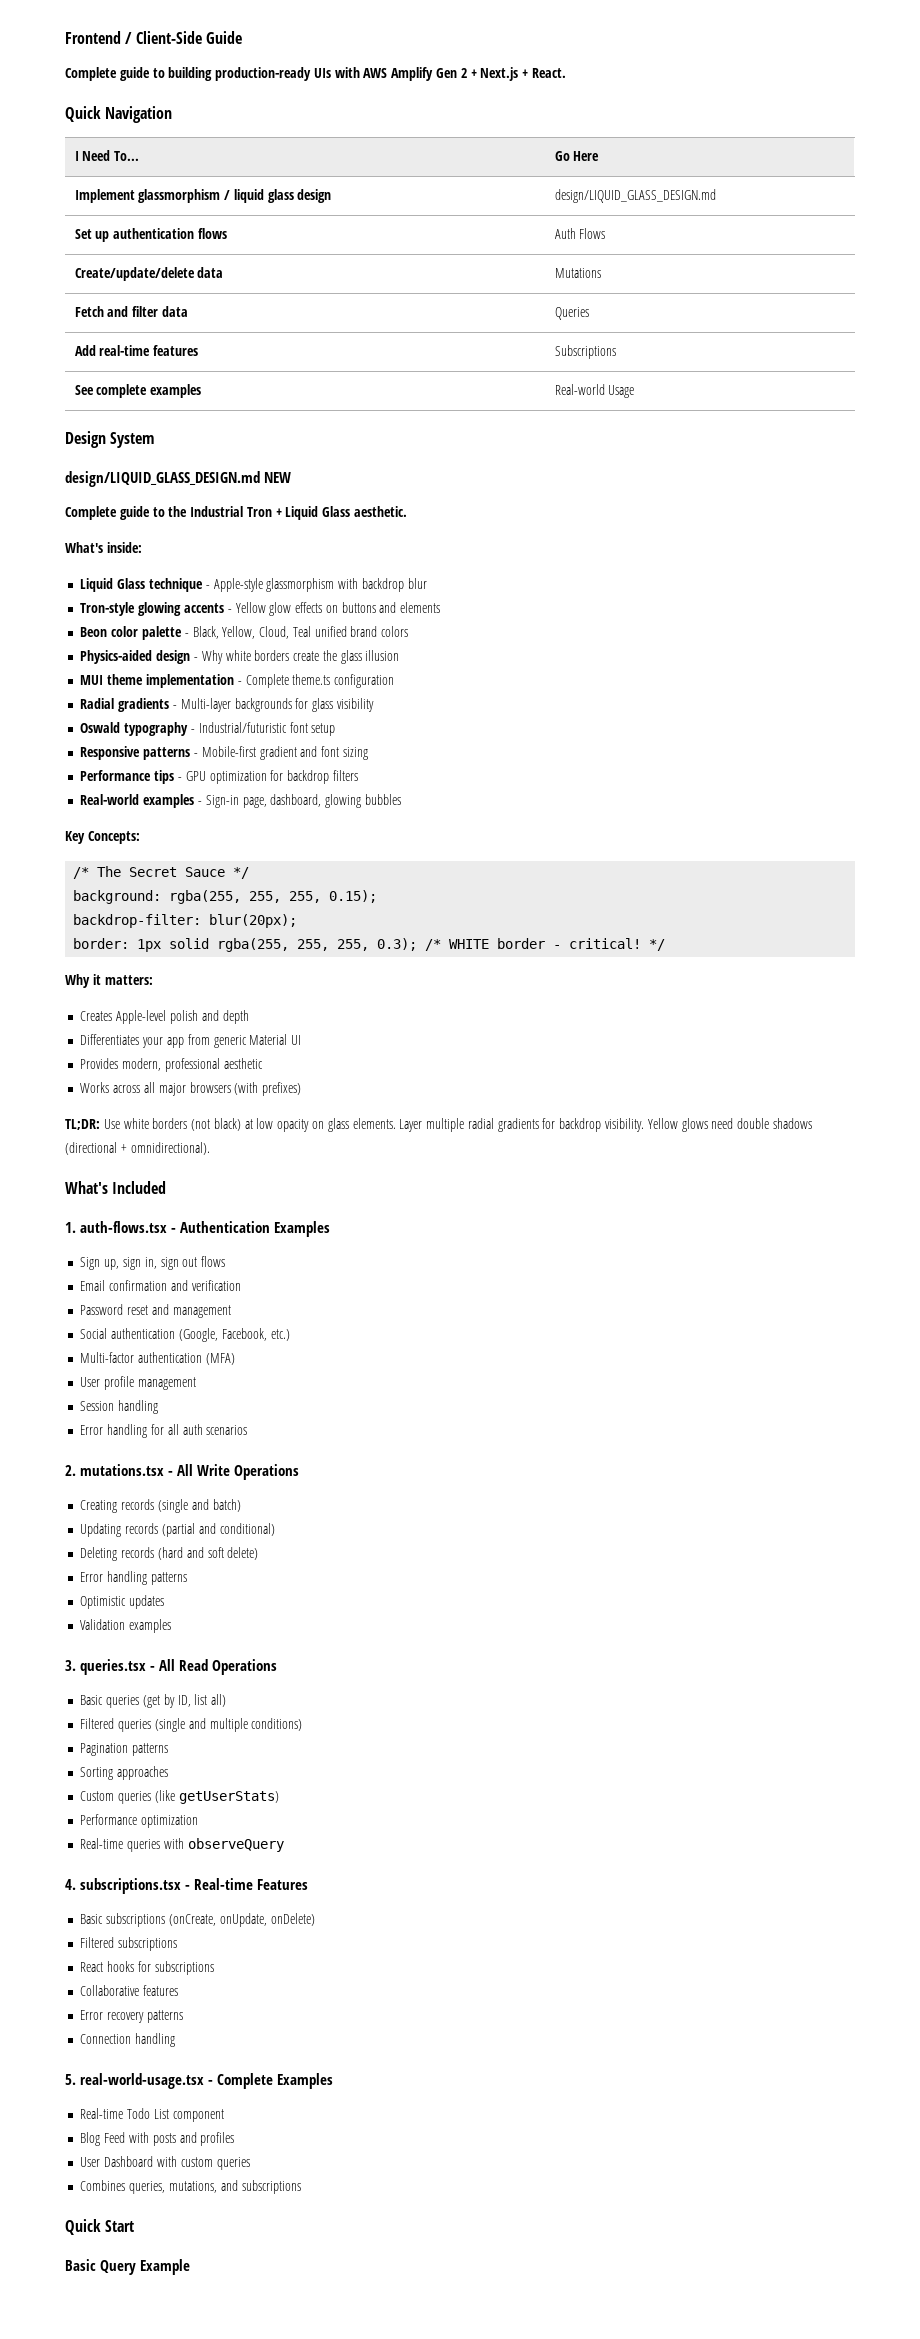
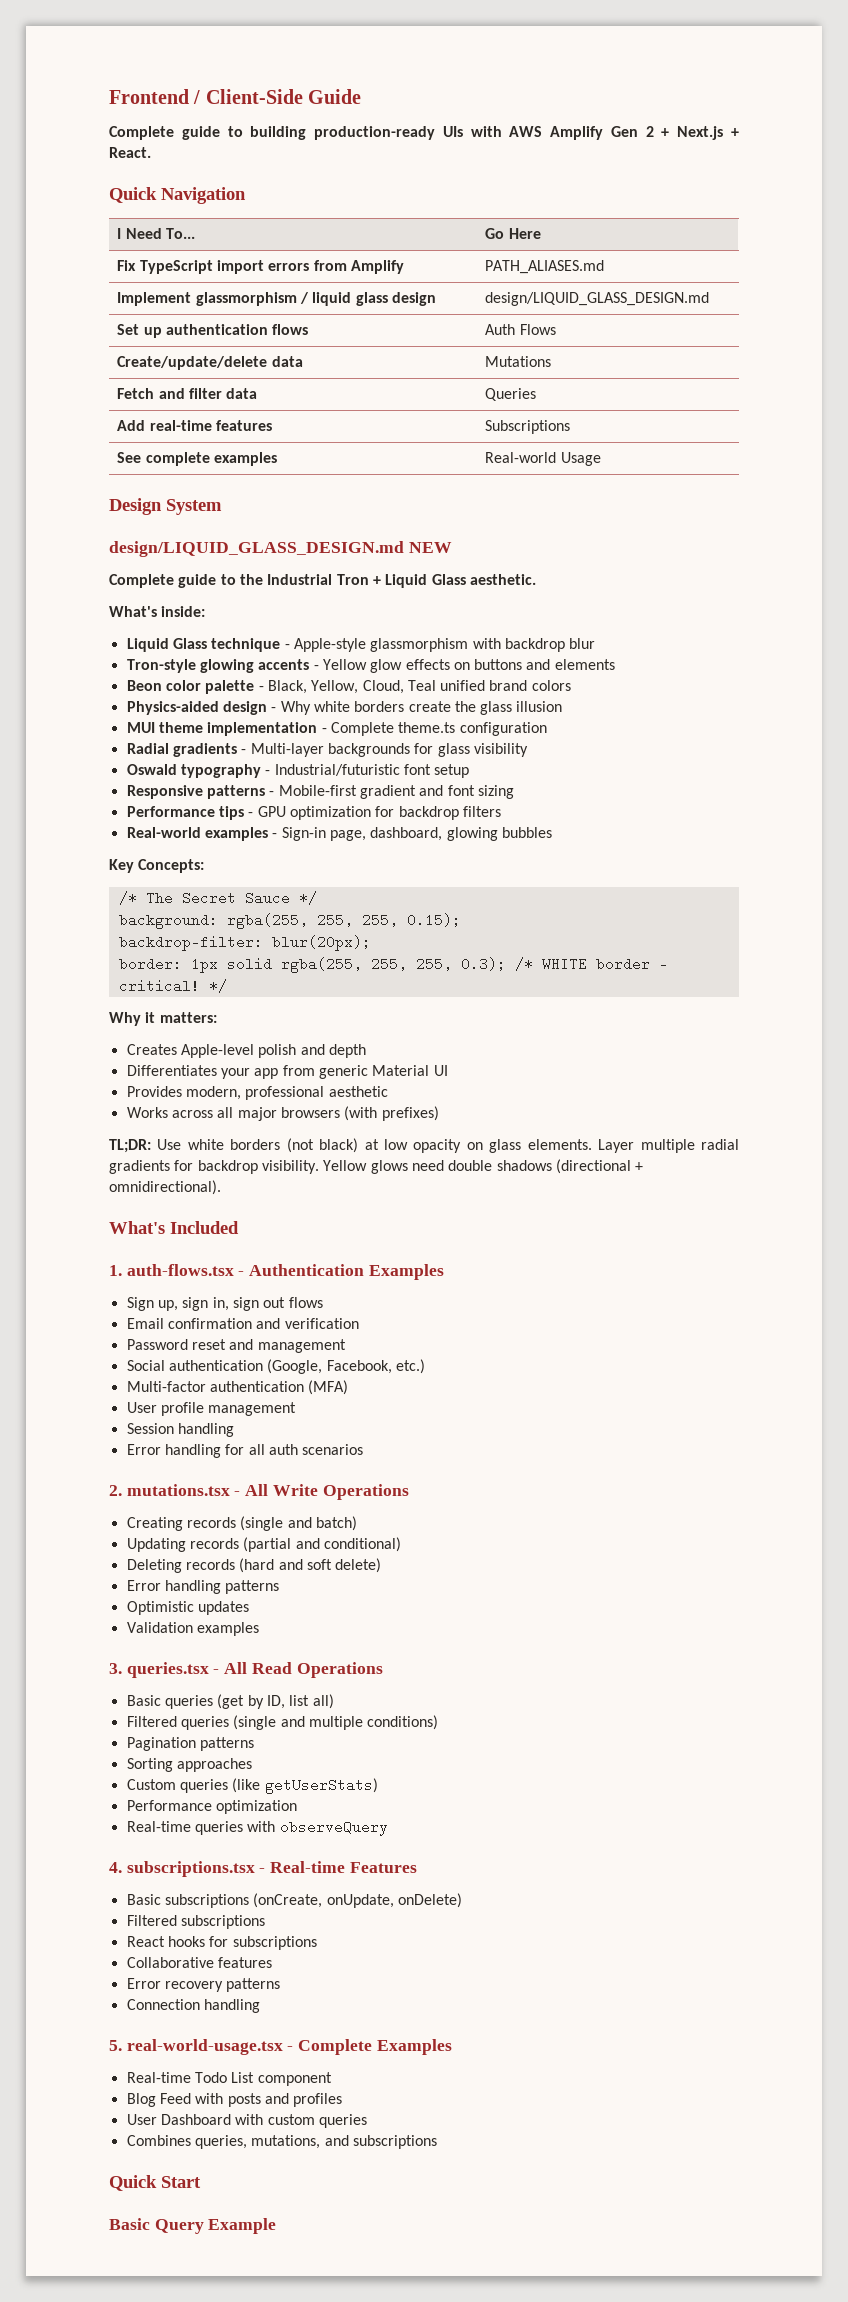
(600, 156) none -> [117,260,405,274] [485,260,605,274] // Fix TypeScript import errors from Amplify | PATH_ALIASES.md

